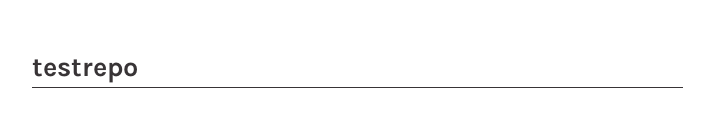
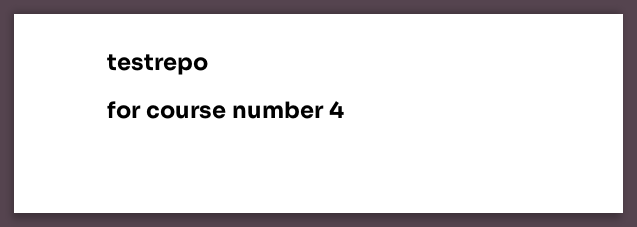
(138, 71) none -> [107,101,345,119] // for course number 4

